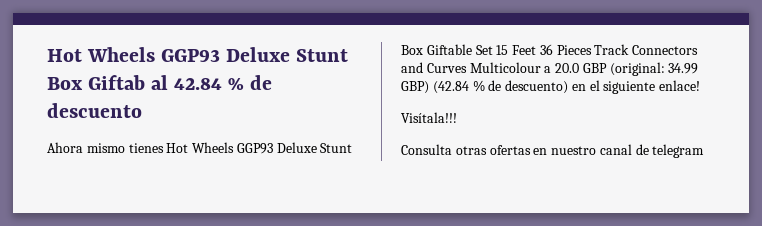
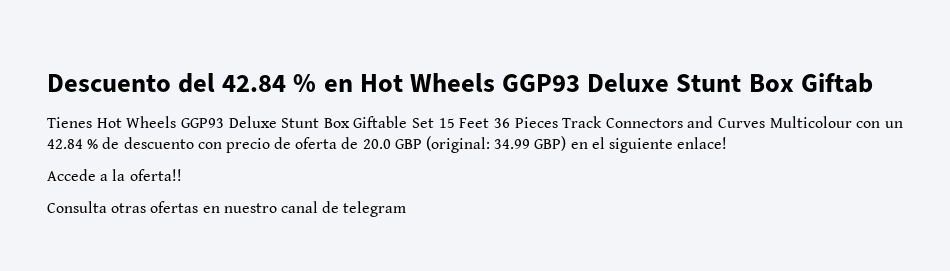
(47, 55) none -> [47,73,353,93] Descuento del 42.84 % en
[151,75,273,90] [47,103,142,118] [47,142,164,153] al 42.84 % de descuento // Ahora mismo tienes -> [47,117,92,128] // Tienes
[544,66,552,73] a -> [856,121,904,128] [47,137,359,153] con un 42.84 % de descuento con precio de oferta de
[432,80,569,94] (42.84 % de descuento) -> (567, 143) none
[401,112,457,123] Visítala!!! -> [47,169,182,181] Accede a la oferta!!

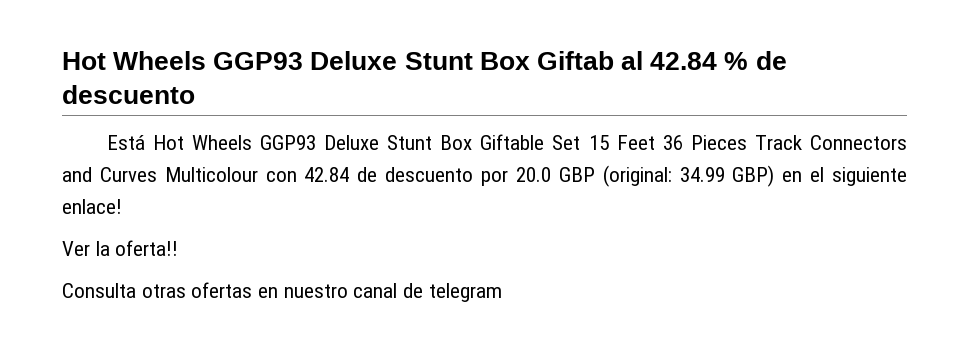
[47,73,353,93] Descuento del 42.84 % en -> (62, 61) none
[47,117,92,128] // Tienes -> [621,51,787,70] [62,85,195,104] [106,135,145,150] al 42.84 % de descuento // Está
[885,121,904,128] [47,137,359,153] un 42.84 % de descuento con precio de oferta de -> [304,167,509,186] 42.84 de descuento por
[47,169,109,181] Accede a -> [62,241,90,256] Ver

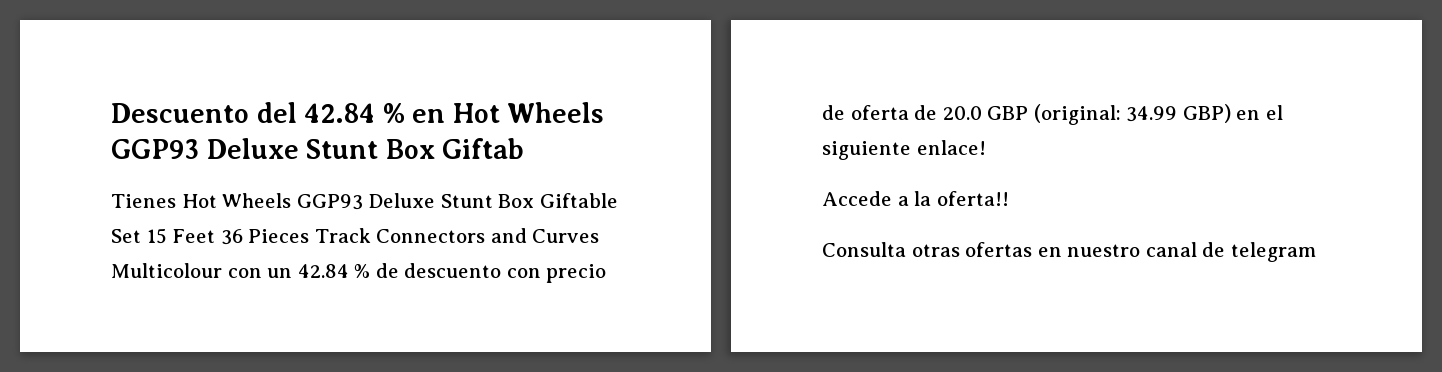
(62, 61) none -> [111,102,446,123] Descuento del 42.84 % en
[621,51,787,70] [62,85,195,104] [106,135,145,150] al 42.84 % de descuento // Está -> [111,194,176,208] // Tienes
[304,167,509,186] 42.84 de descuento por -> [267,263,607,283] [822,105,938,120] un 42.84 % de descuento con precio de oferta de
[62,241,90,256] Ver -> [822,191,909,206] Accede a

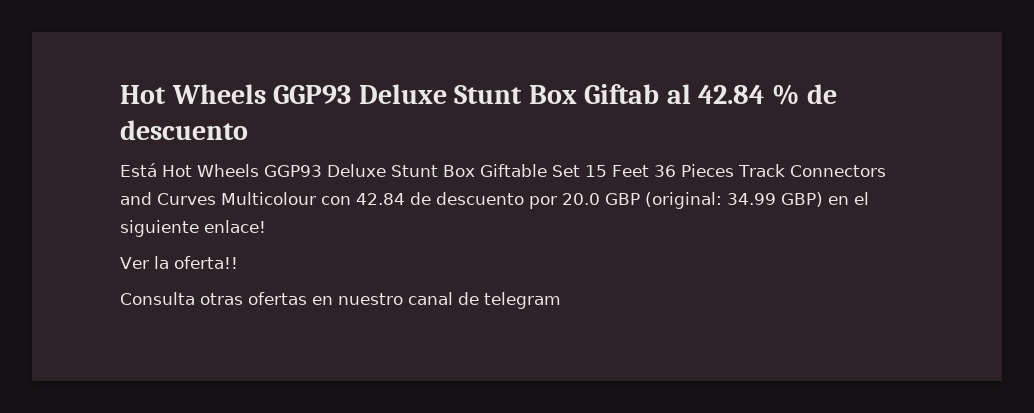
[111,102,446,123] Descuento del 42.84 % en -> (120, 94) none
[111,194,176,208] // Tienes -> [666,84,837,105] [120,120,248,140] [120,163,157,177] al 42.84 % de descuento // Está
[267,263,607,283] [822,105,938,120] un 42.84 % de descuento con precio de oferta de -> [356,192,557,209] 42.84 de descuento por
[822,191,909,206] Accede a -> [120,257,149,269] Ver

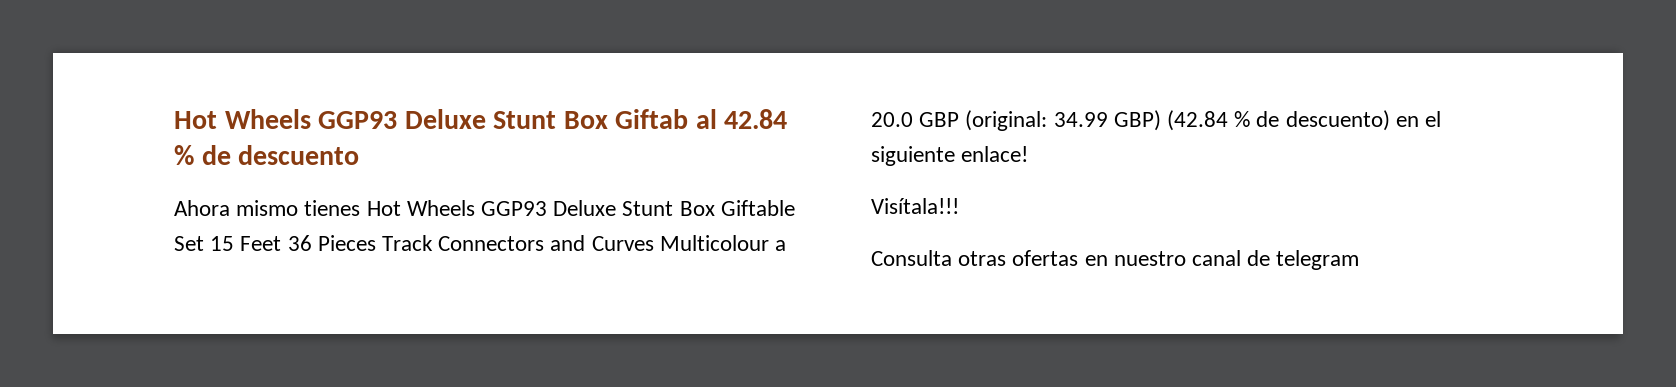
[120,163,157,177] Está -> [174,200,361,216] Ahora mismo tienes
[321,192,557,209] con 42.84 de descuento por -> [775,240,787,251] a
(823, 199) none -> [1167,110,1390,131] (42.84 % de descuento)
[120,256,238,269] Ver la oferta!! -> [871,198,959,214] Visítala!!!

